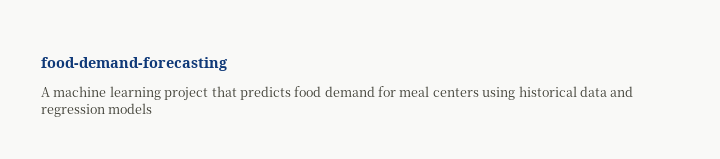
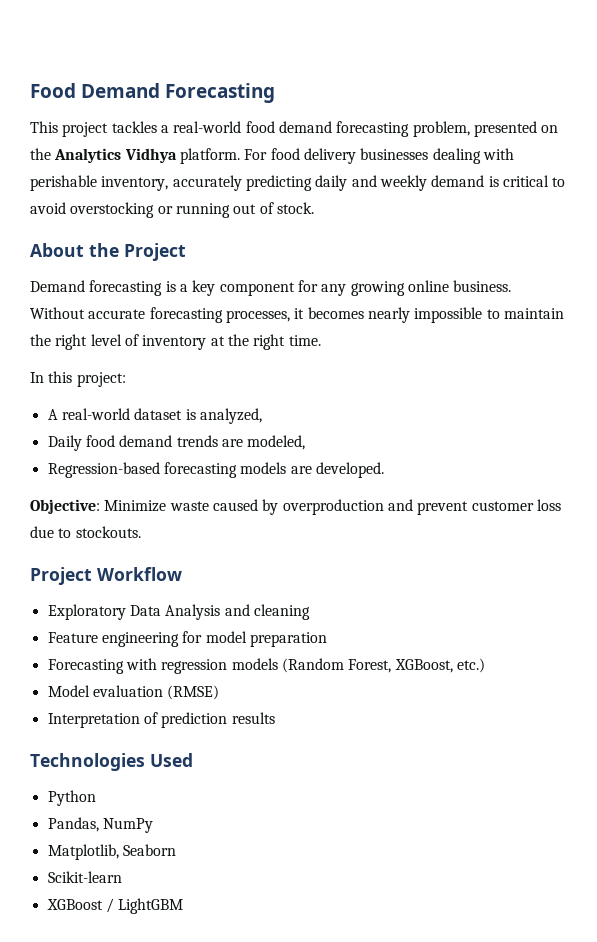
[41,57,228,71] [41,86,634,101] [41,103,153,117] food-demand-forecasting // A machine learning project that predicts food demand for meal centers using historical data and regression models -> [30,83,276,103] [30,121,559,137] [30,148,514,164] [30,175,566,191] [30,202,314,218] [30,243,186,261] [30,280,512,296] [30,307,564,323] [30,334,321,350] [30,371,126,387] [47,408,262,424] [47,435,306,451] [47,462,384,478] [30,499,561,515] [30,526,141,538] [30,567,182,585] [47,604,310,620] [47,631,327,647] [47,658,485,674] [47,685,220,700] [47,712,275,728] [30,753,193,771] [47,790,96,806] [47,817,153,833] [47,844,176,860] [47,871,122,883] [46,898,184,914] Food Demand Forecasting // This project tackles a real-world food demand forecasting problem, presented on the Analytics Vidhya platform. For food delivery businesses dealing with perishable inventory, accurately predicting daily and weekly demand is critical to avoid overstocking or running out of stock. // About the Project // Demand forecasting is a key component for any growing online business. Without accurate forecasting processes, it becomes nearly impossible to maintain the right level of inventory at the right time. // In this project: // A real-world dataset is analyzed, // Daily food demand trends are modeled, // Regression-based forecasting models are developed. // Objective: Minimize waste caused by overproduction and prevent customer loss due to stockouts. // Project Workflow // Exploratory Data Analysis and cleaning // Feature engineering for model preparation // Forecasting with regression models (Random Forest, XGBoost, etc.) // Model evaluation (RMSE) // Interpretation of prediction results // Technologies Used // Python // Pandas, NumPy // Matplotlib, Seaborn // Scikit-learn // XGBoost / LightGBM

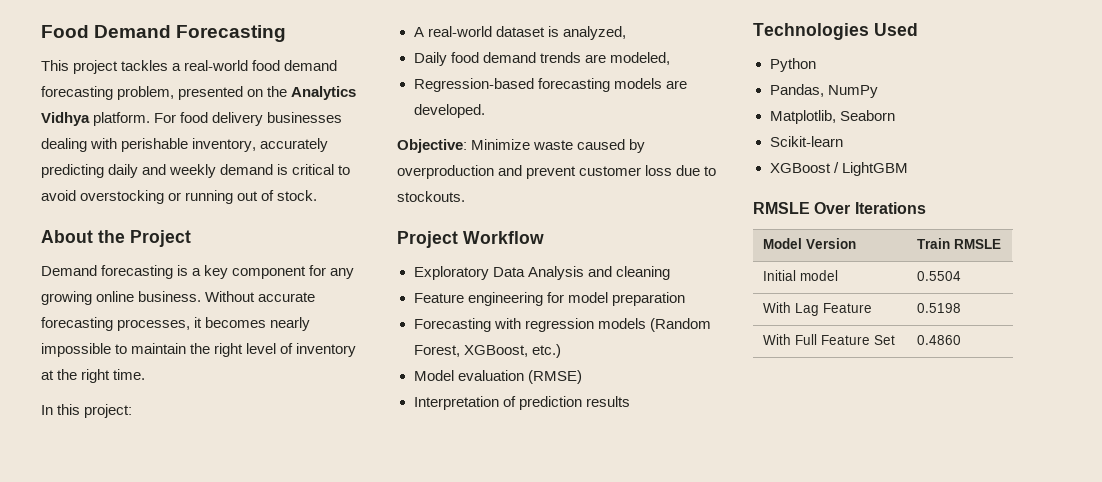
(184, 906) none -> [753,202,926,214] [762,238,856,249] [916,238,1001,249] [762,270,838,281] [916,271,961,281] [762,302,872,316] [916,303,961,313] [762,334,895,345] [916,335,961,345] // RMSLE Over Iterations // Model Version | Train RMSLE // Initial model | 0.5504 // With Lag Feature | 0.5198 // With Full Feature Set | 0.4860

